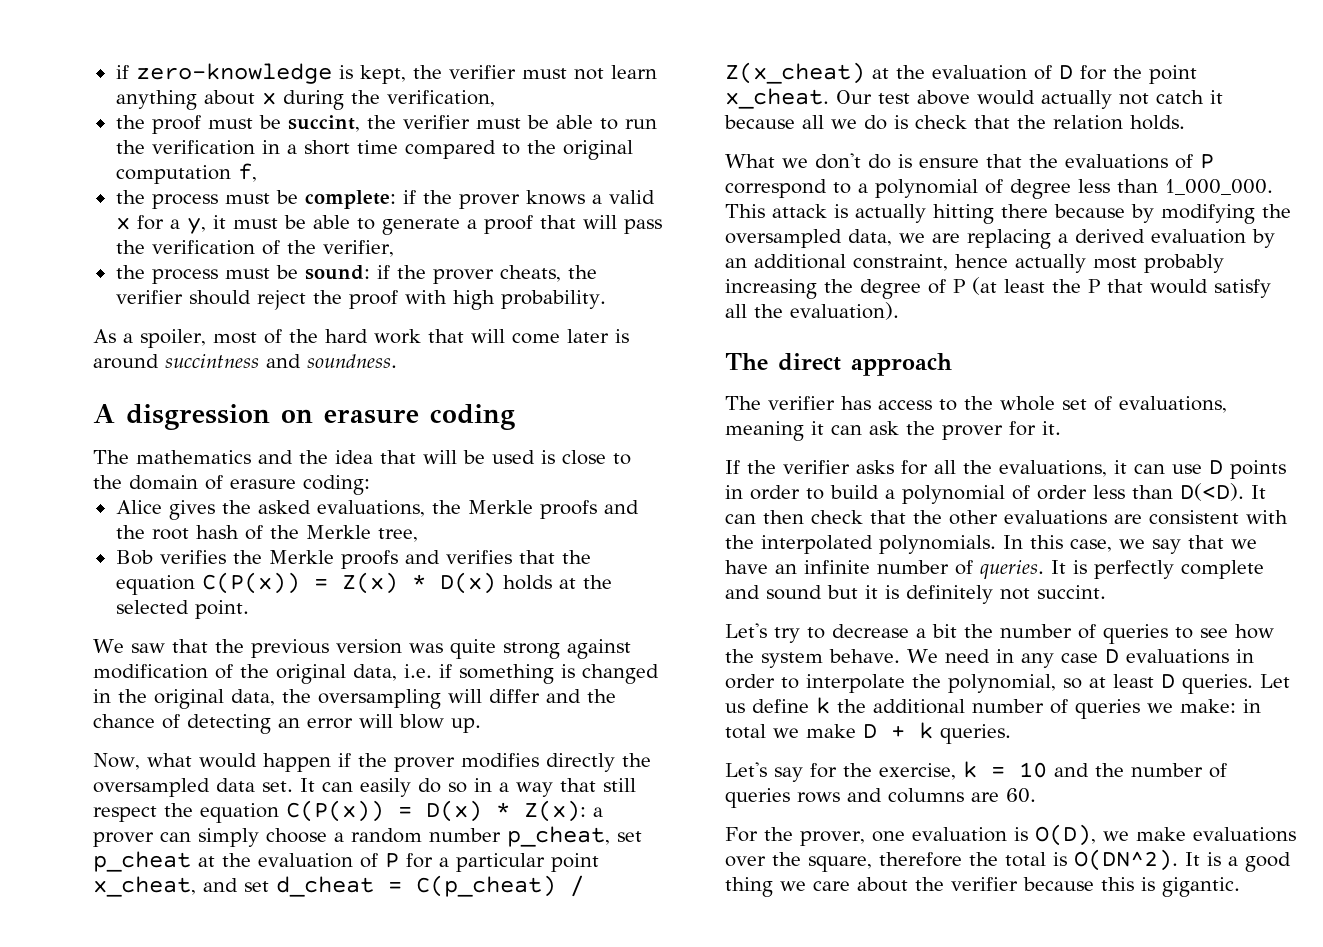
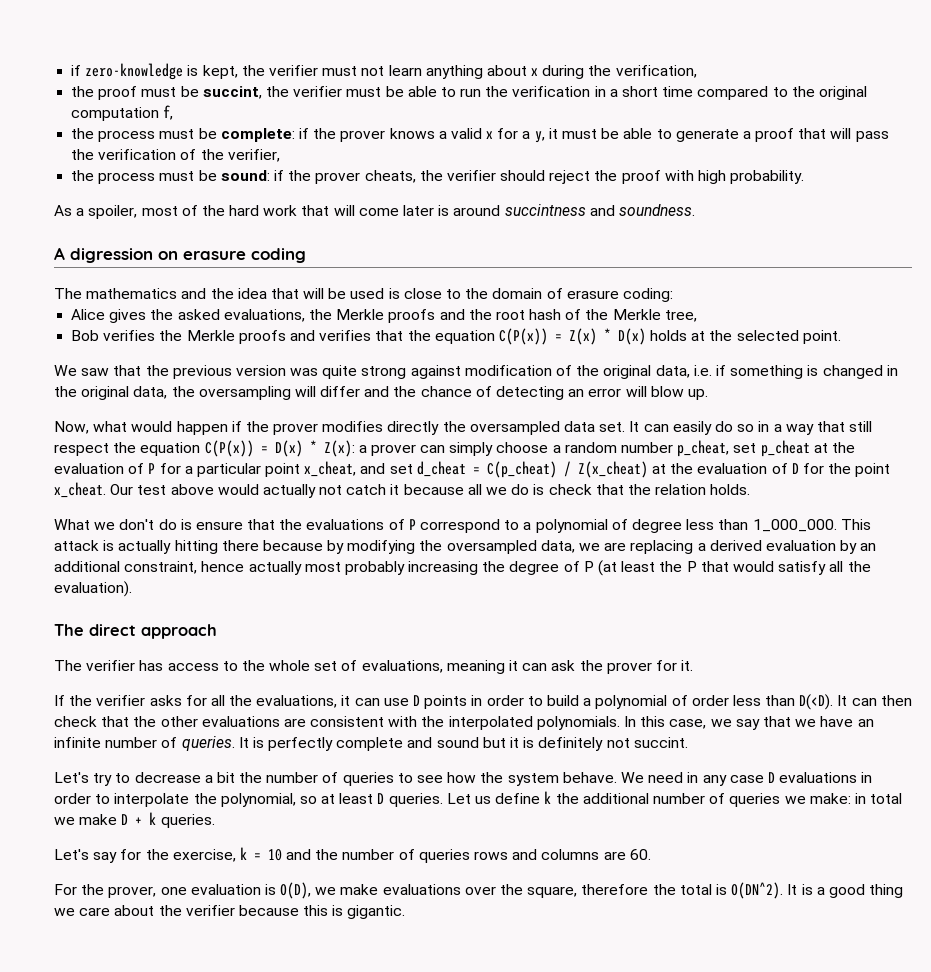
[126,404,270,430] disgression -> [70,248,153,263] digression

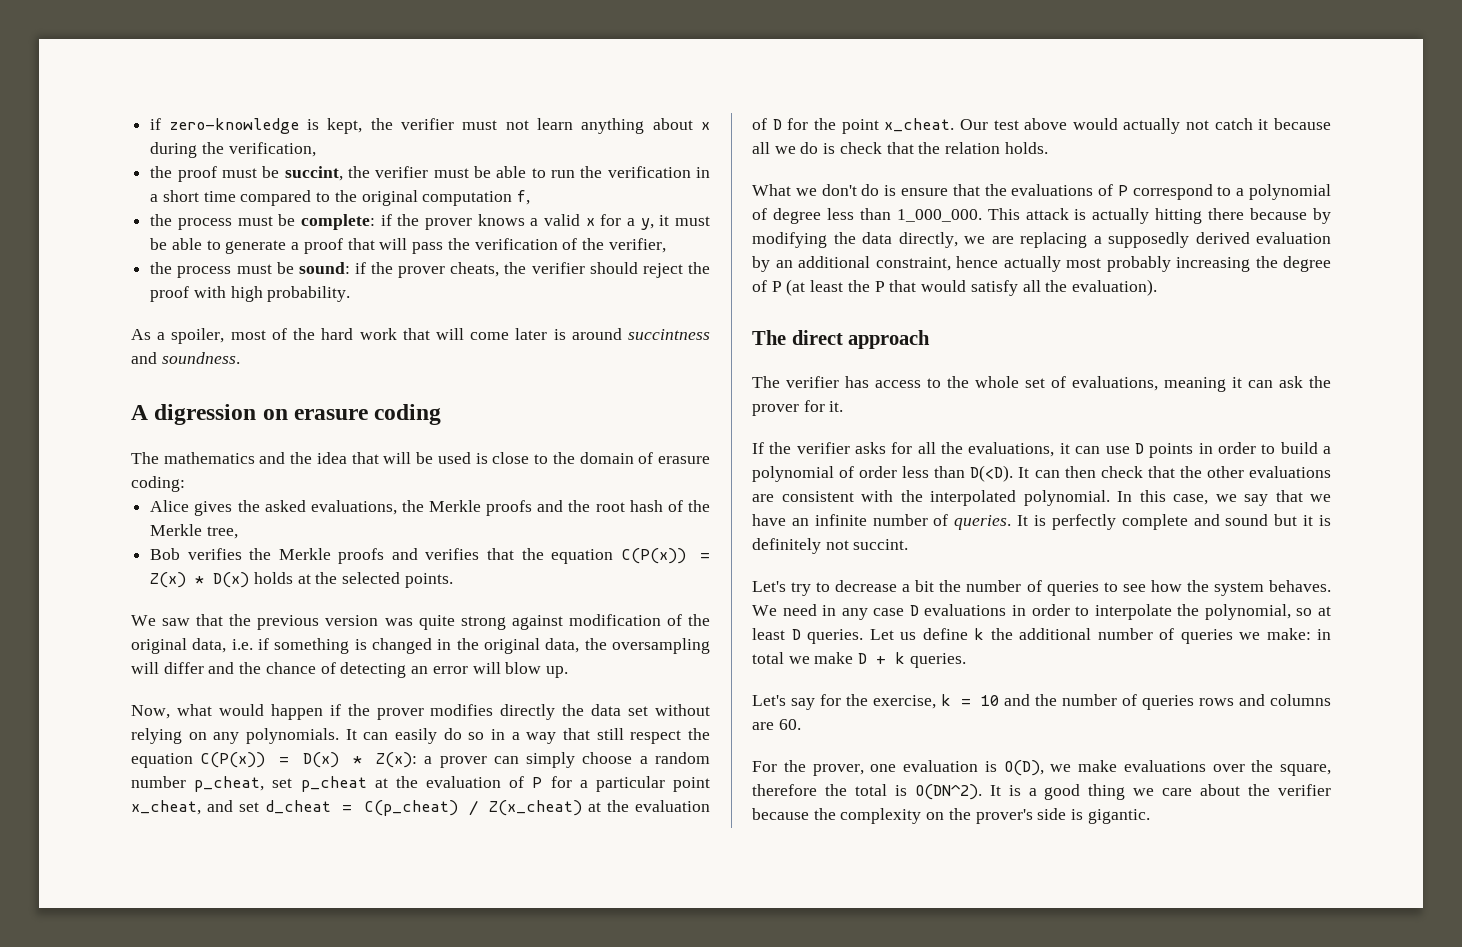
[802,330,841,344] point. -> [404,573,453,588] points.
[469,421,626,435] oversampled data set. -> [591,704,710,716] [131,728,339,744] data set without relying on any polynomials.
[446,540,575,554] oversampled data, -> [862,232,958,248] data directly,
(706, 547) none -> [1108,232,1189,248] supposedly
[536,716,620,730] polynomials. -> [1023,490,1110,506] polynomial.
[562,772,617,783] behave. -> [1269,580,1331,592] behaves.
[303,905,329,916] this -> [813,808,1067,824] the complexity on the prover's side

